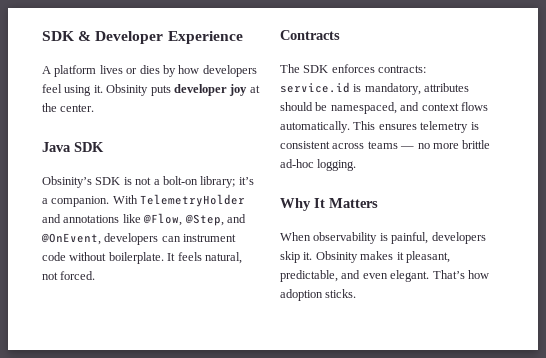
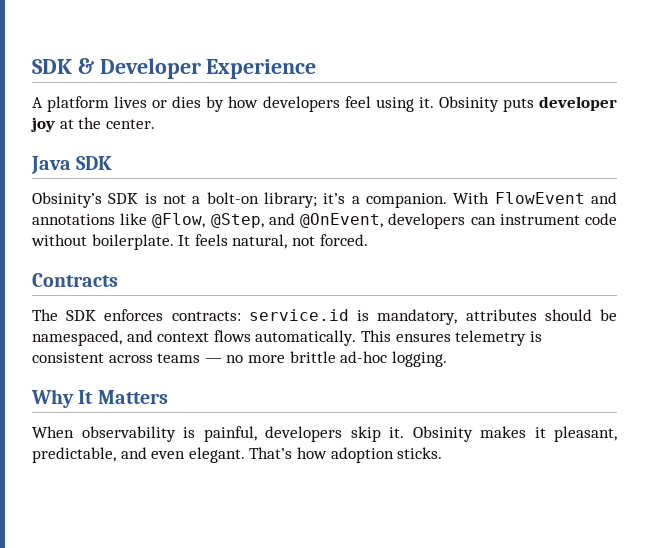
[140,194,246,207] TelemetryHolder -> [494,192,585,204] FlowEvent

